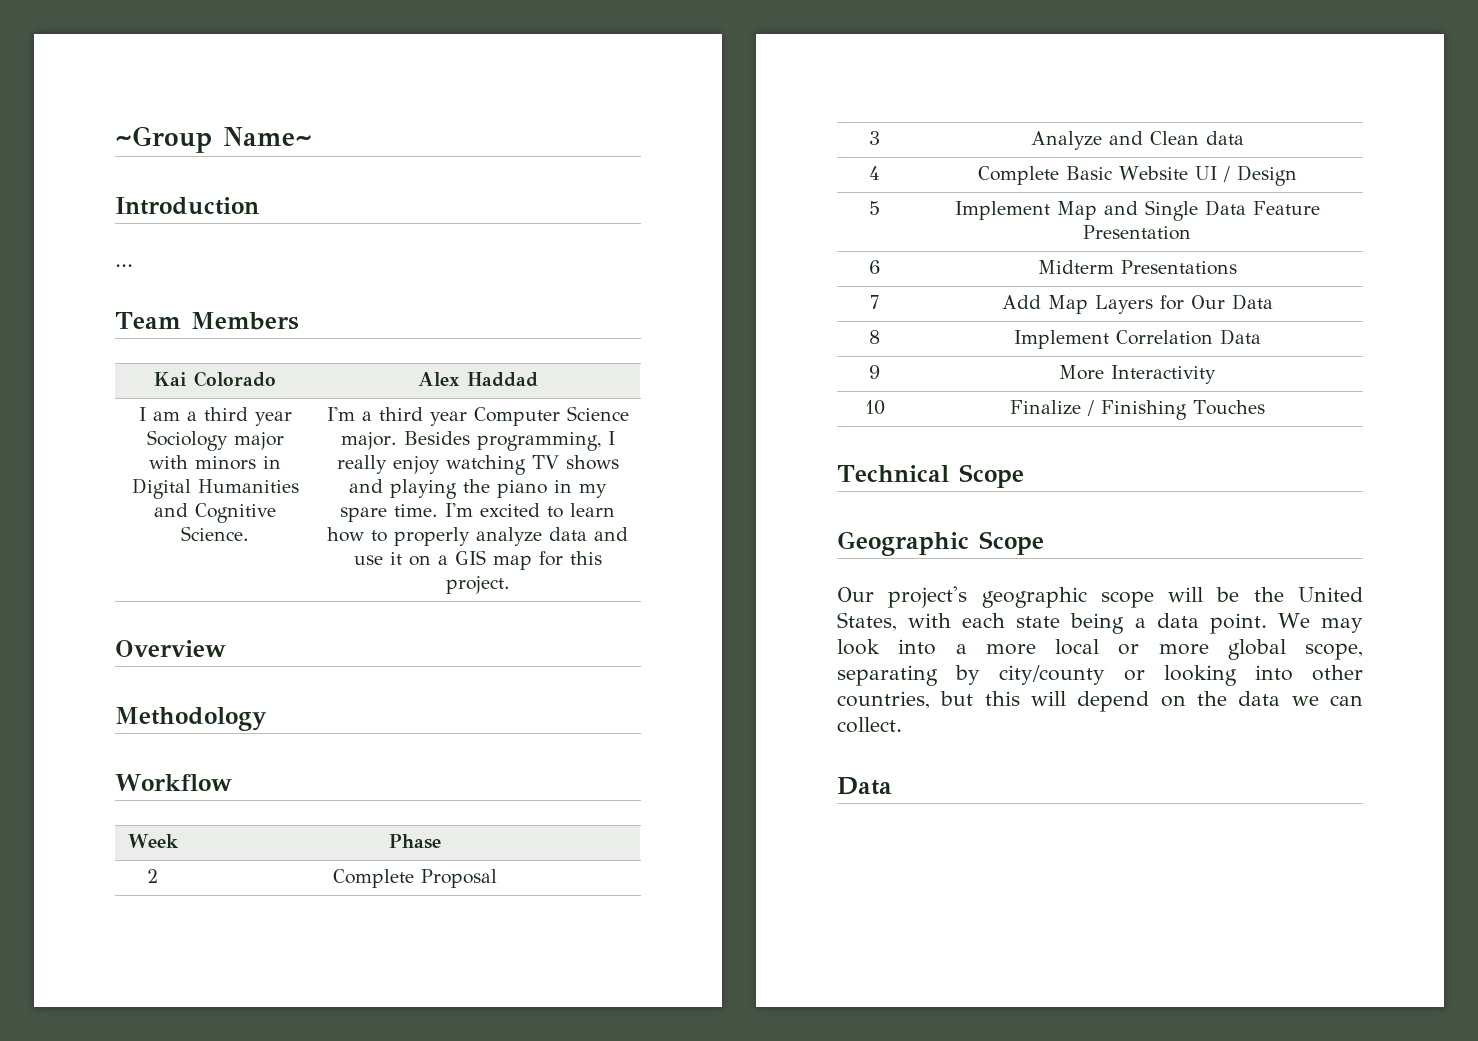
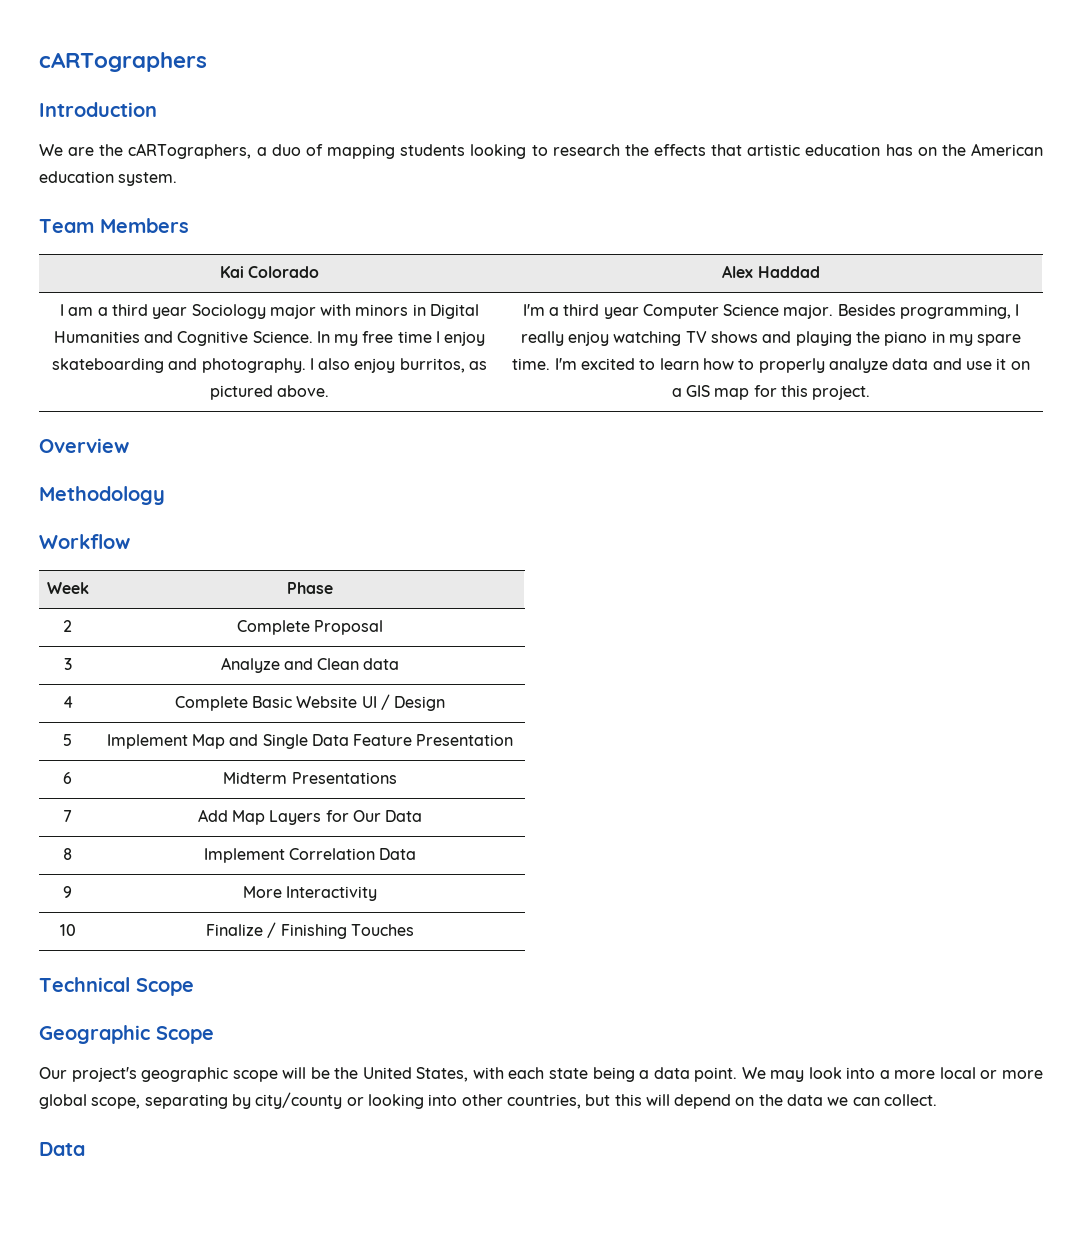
[115,126,312,153] ~Group Name~ -> [39,52,207,72] cARTographers
[115,264,133,267] ... -> [39,143,1043,159] [39,171,178,186] We are the cARTographers, a duo of mapping students looking to research the effects that artistic education has on the American education system.
(249, 533) none -> [316,331,486,346] [51,358,488,373] [209,385,330,400] In my free time I enjoy skateboarding and photography. I also enjoy burritos, as pictured above.

